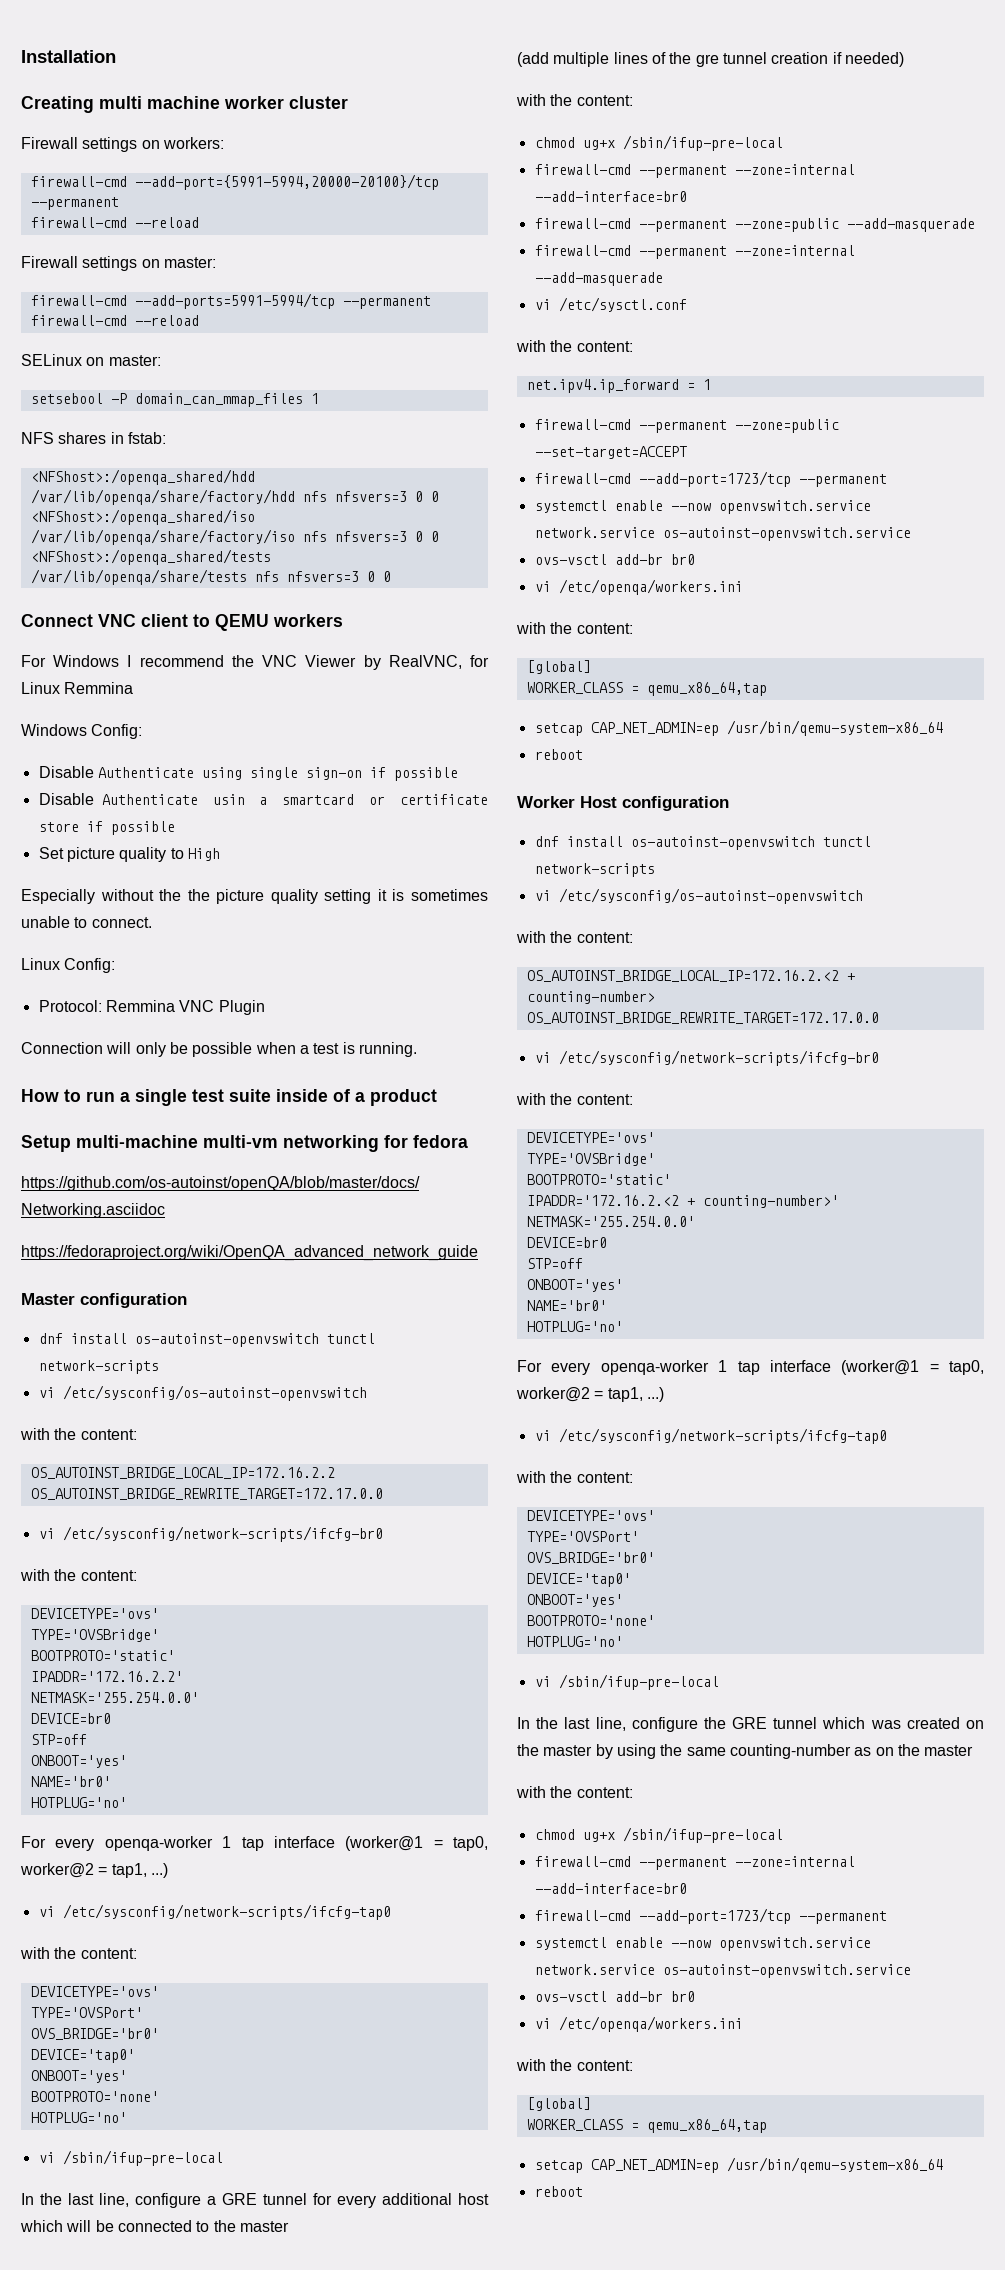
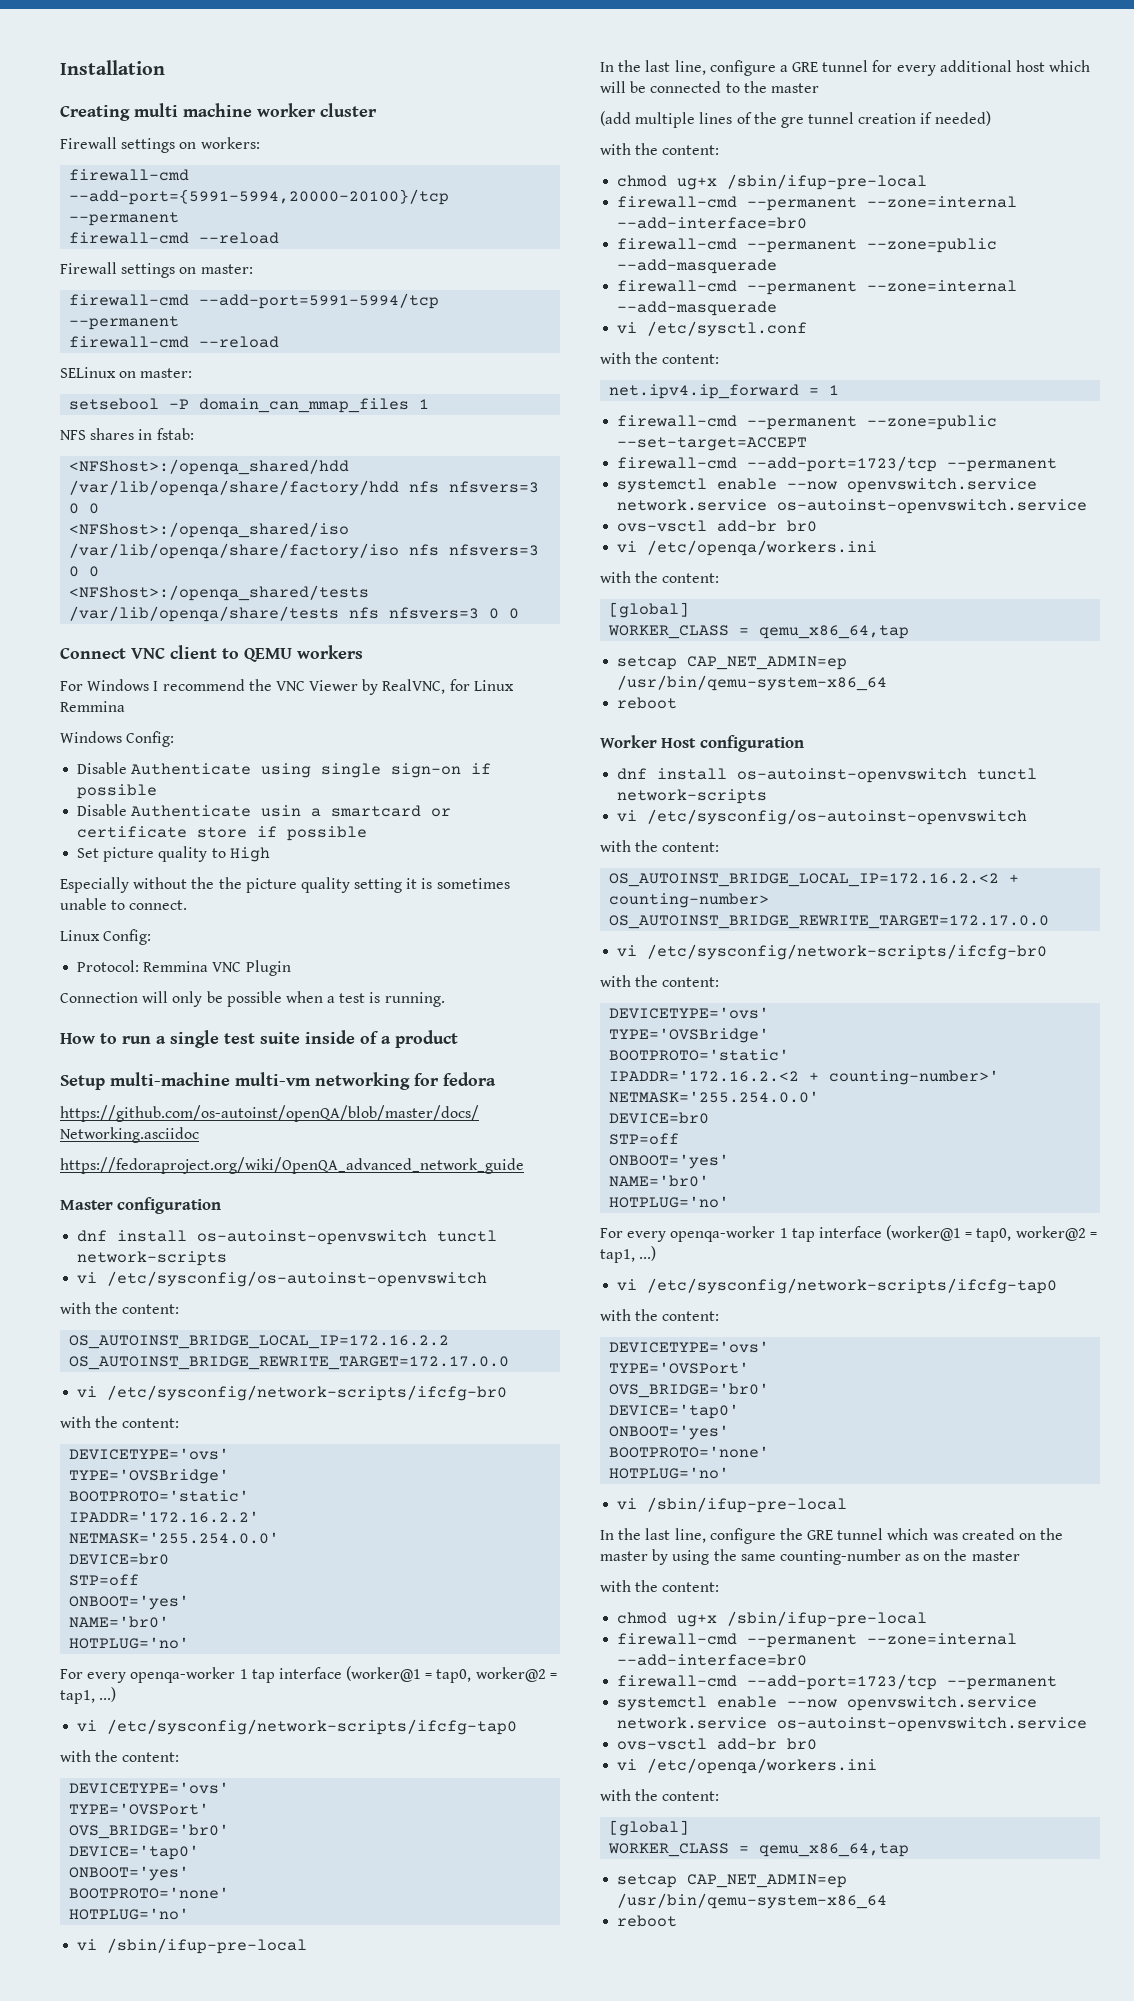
[134,293,335,309] --add-ports=5991-5994/tcp -> [199,293,440,309] --add-port=5991-5994/tcp

